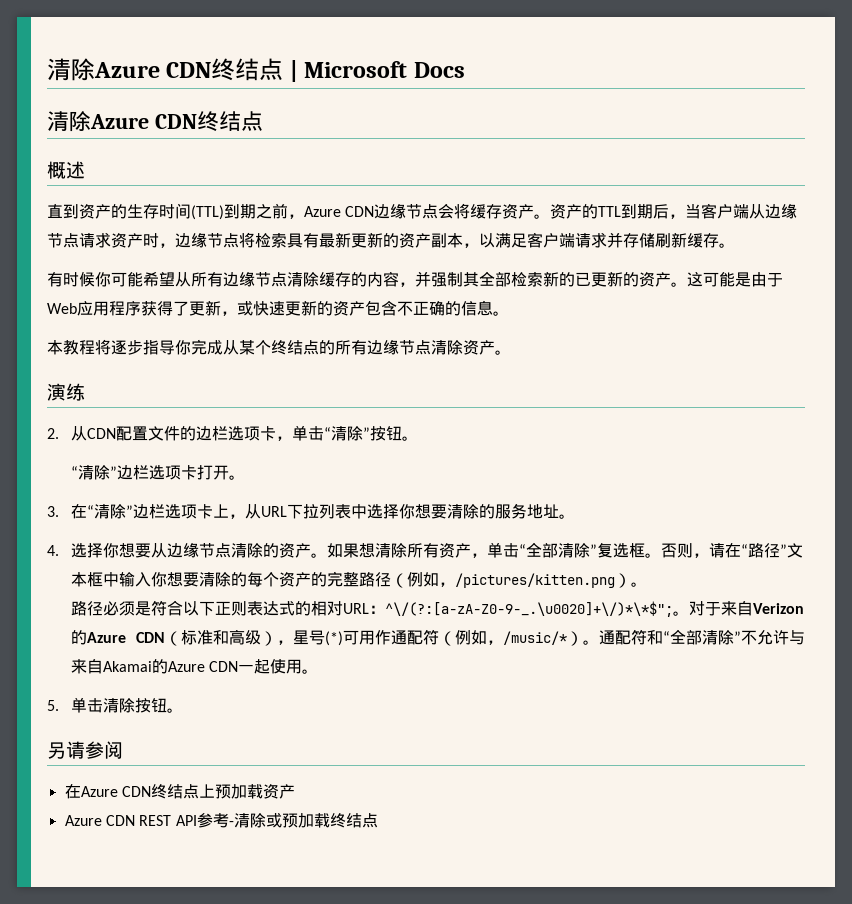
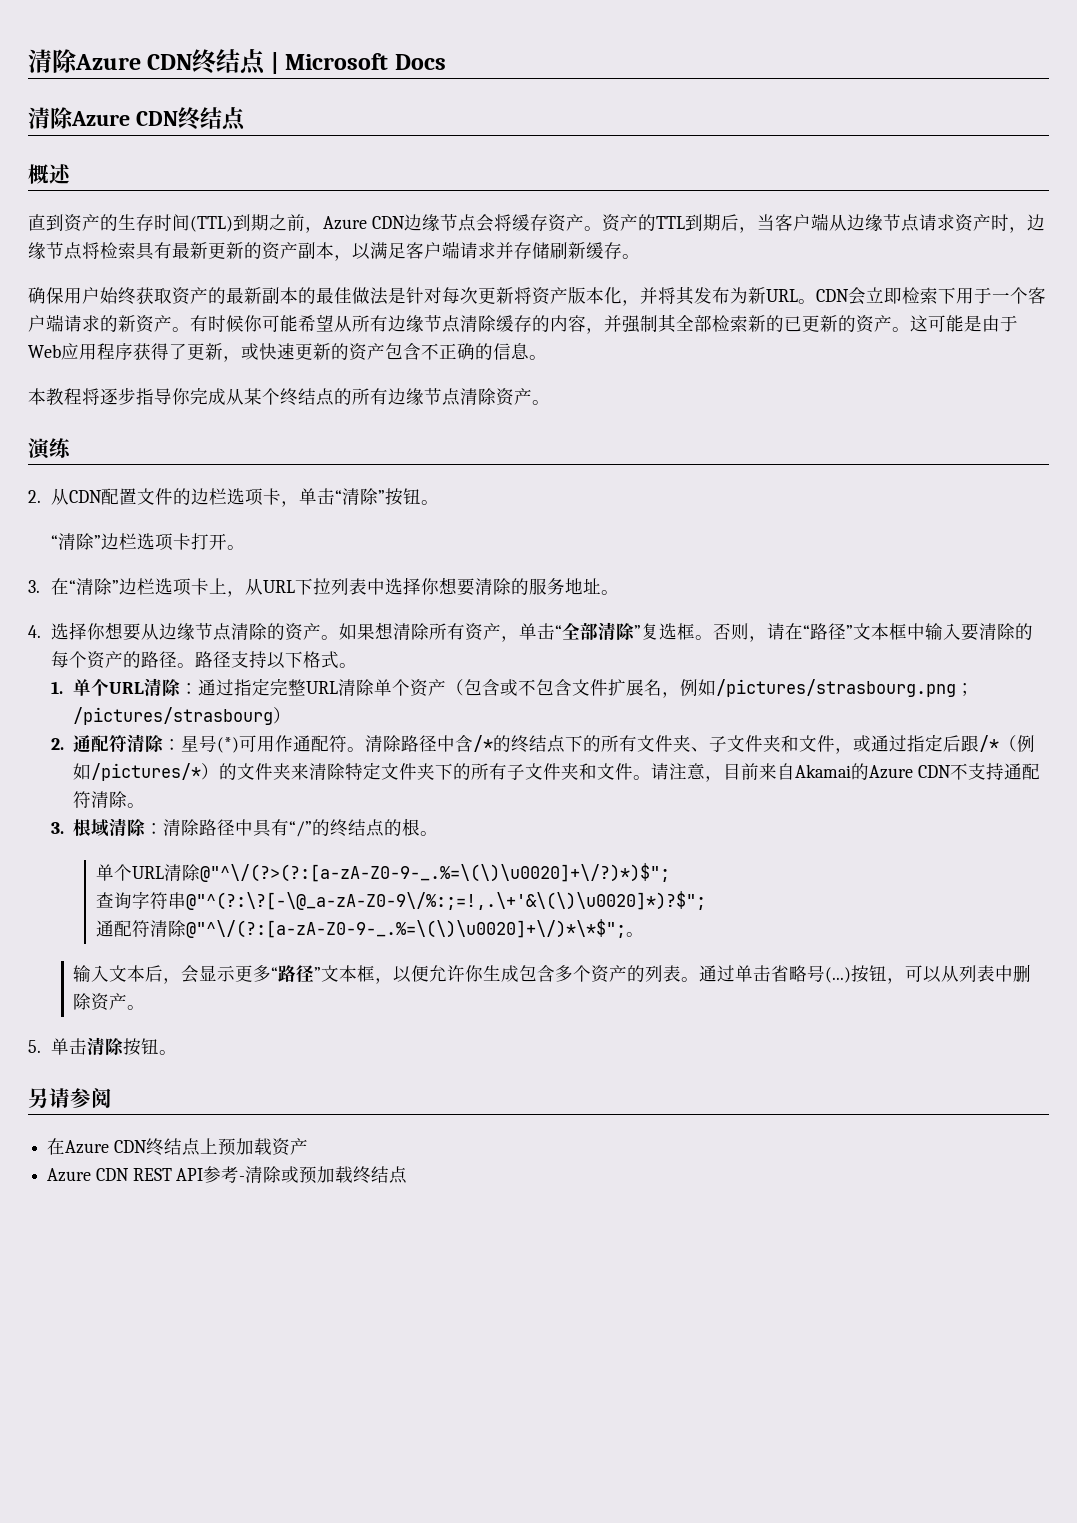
(735, 245) none -> [28,286,1046,306] [28,314,190,333] 确保用户始终获取资产的最新副本的最佳做法是针对每次更新将资产版本化，并将其发布为新URL。CDN会立即检索下用于一个客户端请求的新资产。
[150,572,183,587] 你想 -> (961, 631) none
[326,571,647,588] [70,600,804,617] [70,629,293,646] 完整路径（例如，/pictures/kitten.png）。 // 路径必须是符合以下正则表达式的相对URL：^\/(?:[a-zA-Z0-9-_.\u0020]+\/)*\*$";。对于来自Verizon的Azure CDN（标准和高级）， -> [140,651,357,669] [50,678,975,698] [73,707,292,725] [50,734,182,753] 路径。路径支持以下格式。 // 1.单个URL清除：通过指定完整URL清除单个资产（包含或不包含文件扩展名，例如/pictures/strasbourg.png；/pictures/strasbourg） // 2.通配符清除：
[438,629,805,646] （例如，/music/*）。通配符和“全部清除”不允许与 -> [347,734,1036,754] [73,762,760,782] 。清除路径中含/*的终结点下的所有文件夹、子文件夹和文件，或通过指定后跟/*（例如/pictures/*）的文件夹来清除特定文件夹下的所有子文件夹和文件。请注意，目前
[238,659,303,674] 一起使用 -> [950,763,1041,780] [73,791,146,808] [50,818,439,837] [96,863,671,882] [96,891,707,910] [96,919,645,938] [73,964,1032,984] [73,993,128,1011] 不支持通配符清除。 // 3.根域清除：清除路径中具有“/”的终结点的根。 // 单个URL清除@"^\/(?>(?:[a-zA-Z0-9-_.%=\(\)\u0020]+\/?)*)$"; // 查询字符串@"^(?:\?[-\@_a-zA-Z0-9\/%:;=!,.\+'&\(\)\u0020]*)?$"; // 通配符清除@"^\/(?:[a-zA-Z0-9-_.%=\(\)\u0020]+\/)*\*$";。 // 输入文本后，会显示更多“路径”文本框，以便允许你生成包含多个资产的列表。通过单击省略号(...)按钮，可以从列表中删除资产

